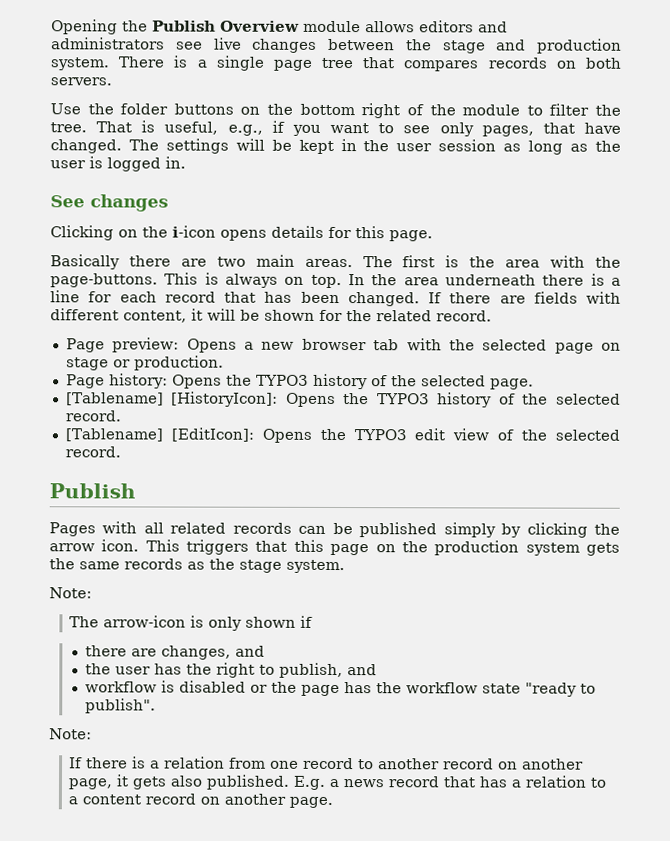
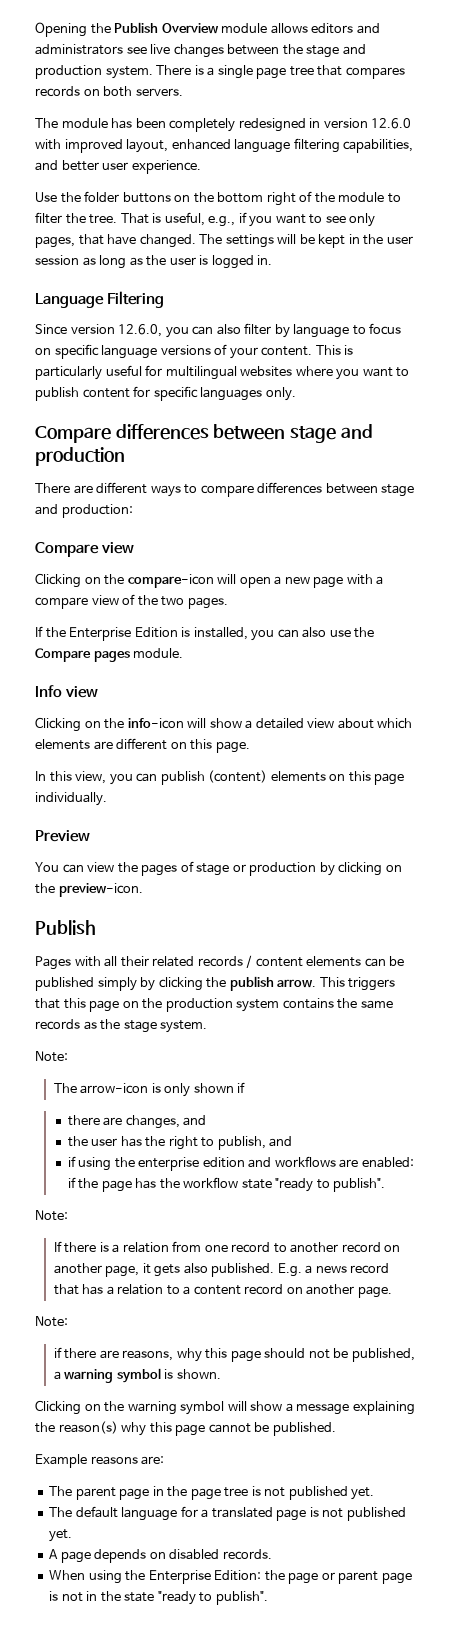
(112, 81) none -> [35,118,412,132] [35,138,414,153] [35,160,201,174] // The module has been completely redesigned in version 12.6.0 with improved layout, enhanced language filtering capabilities, and better user experience.
[50,194,169,212] [50,225,433,242] [50,254,622,270] [50,272,621,289] [50,290,621,307] [50,308,492,323] [65,337,622,354] [65,355,224,371] [65,373,534,390] [65,391,622,408] [64,410,122,422] [64,427,620,443] [64,446,121,458] See changes // Clicking on the i-icon opens details for this page. // Basically there are two main areas. The first is the area with the page-buttons. This is always on top. In the area underneath there is a line for each record that has been changed. If there are fields with different content, it will be shown for the related record. // Page preview: Opens a new browser tab with the selected page on stage or production. // Page history: Opens the TYPO3 history of the selected page. // [Tablename] [HistoryIcon]: Opens the TYPO3 history of the selected record. // [Tablename] [EditIcon]: Opens the TYPO3 edit view of the selected record. -> [35,291,165,308] [35,323,402,338] [35,344,354,359] [35,365,410,380] [35,386,296,401] [35,424,373,443] [35,447,125,466] [35,482,415,497] [35,504,133,518] [35,542,135,557] [35,573,384,588] [35,594,228,609] [35,626,375,641] [35,648,184,662] [35,685,99,698] [35,717,413,732] [35,738,250,753] [35,770,405,785] [35,792,107,806] [35,830,90,842] [35,861,402,876] [35,883,143,897] Language Filtering // Since version 12.6.0, you can also filter by language to focus on specific language versions of your content. This is particularly useful for multilingual websites where you want to publish content for specific languages only. // Compare differences between stage and production // There are different ways to compare differences between stage and production: // Compare view // Clicking on the compare-icon will open a new page with a compare view of the two pages. // If the Enterprise Edition is installed, you can also use the Compare pages module. // Info view // Clicking on the info-icon will show a detailed view about which elements are different on this page. // In this view, you can publish (content) elements on this page individually. // Preview // You can view the pages of stage or production by clicking on the preview-icon.
(164, 528) none -> [120,956,149,967] their
(292, 528) none -> [246,955,362,968] / content elements
[49,539,140,552] arrow icon. -> [229,976,317,991] publish arrow.
[586,542,621,556] gets -> [282,998,334,1009] contains
[85,680,269,693] workflow is disabled or -> [67,1156,414,1171] [67,1177,76,1188] if using the enterprise edition and workflows are enabled: if
(334, 802) none -> [35,1316,68,1327] [53,1347,415,1362] [53,1368,221,1383] [35,1400,415,1415] [35,1421,336,1436] [35,1454,165,1468] [49,1486,375,1500] [49,1506,406,1521] [49,1529,73,1542] [49,1549,272,1563] [49,1570,412,1584] [49,1591,268,1605] // Note: // if there are reasons, why this page should not be published, a warning symbol is shown. // Clicking on the warning symbol will show a message explaining the reason(s) why this page cannot be published. // Example reasons are: // The parent page in the page tree is not published yet. // The default language for a translated page is not published yet. // A page depends on disabled records. // When using the Enterprise Edition: the page or parent page is not in the state "ready to publish".

